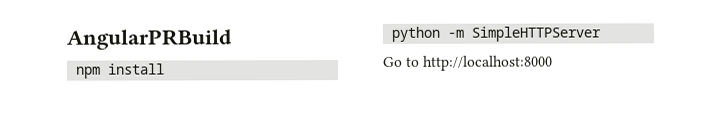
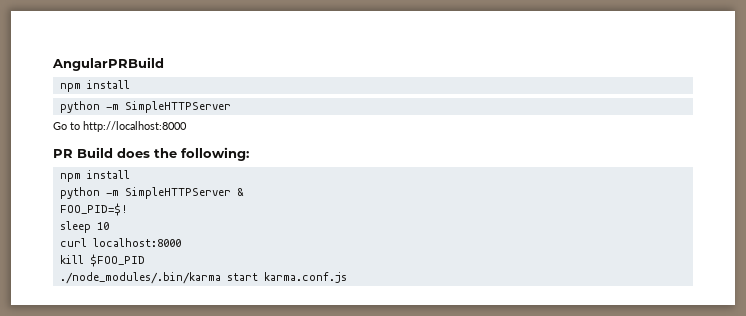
(554, 63) none -> [53,147,249,161] [59,170,130,182] [59,187,244,199] [59,203,128,216] [59,221,109,233] [59,238,181,247] [59,254,145,267] [59,272,347,284] // PR Build does the following: // npm install // python -m SimpleHTTPServer & // FOO_PID=$! // sleep 10 // curl localhost:8000 // kill $FOO_PID // ./node_modules/.bin/karma start karma.conf.js

